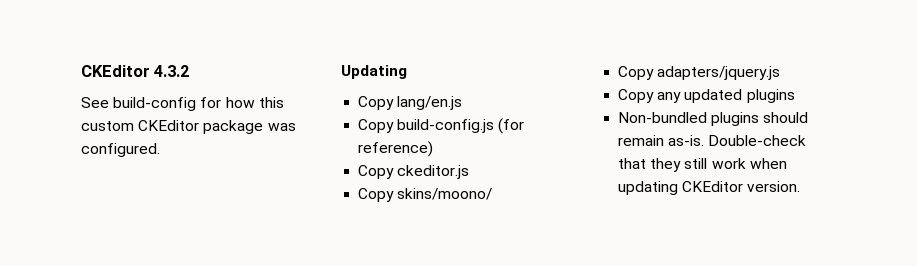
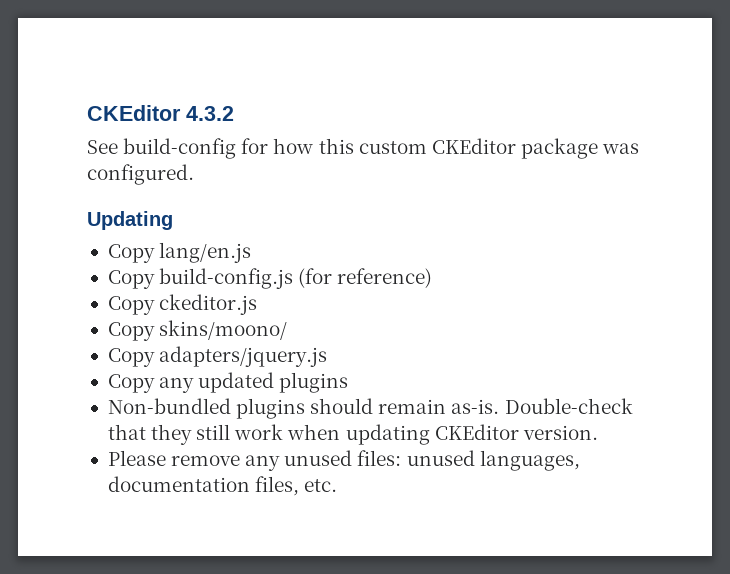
(801, 186) none -> [107,450,580,471] [107,476,338,496] // Please remove any unused files: unused languages, documentation files, etc.

